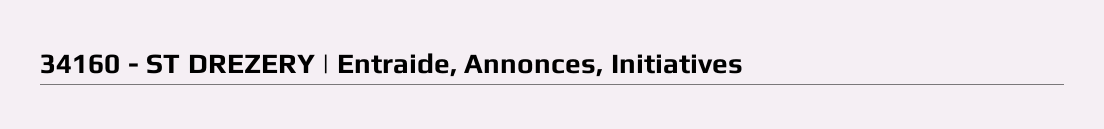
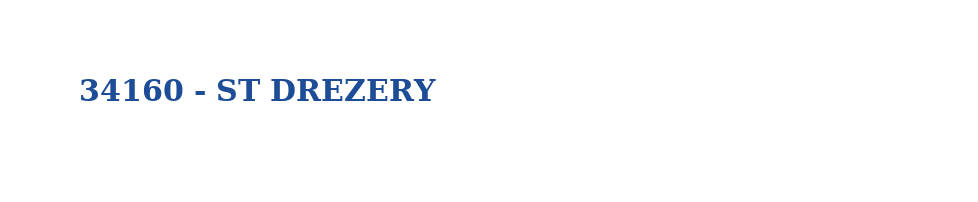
[322,53,743,77] | Entraide, Annonces, Initiatives -> (436, 90) none

